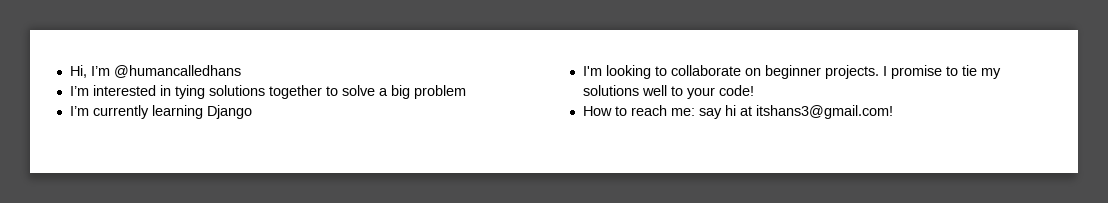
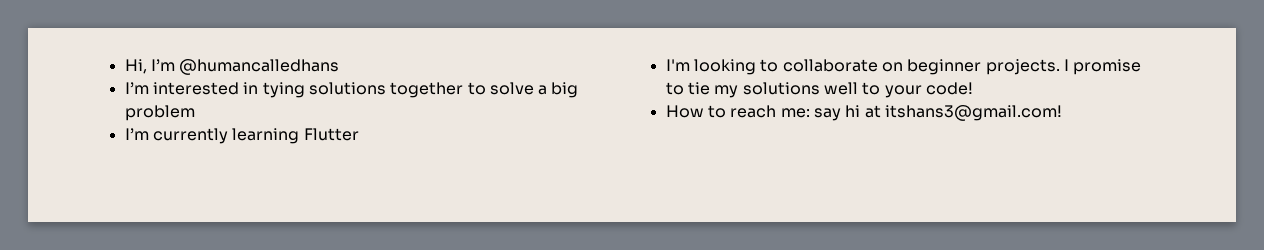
[206,105,252,119] Django -> [303,128,359,141] Flutter

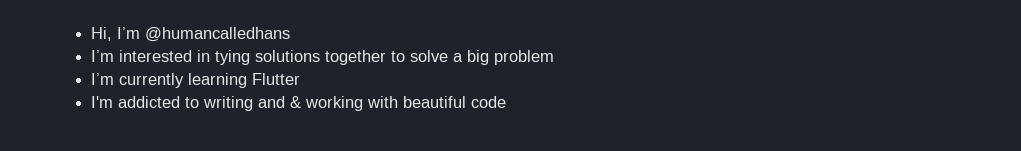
[693,59,1142,75] [665,82,973,98] [665,105,1062,121] looking to collaborate on beginner projects. I promise to tie my solutions well to your code! // How to reach me: say hi at itshans3@gmail.com! -> [118,96,507,111] addicted to writing and & working with beautiful code

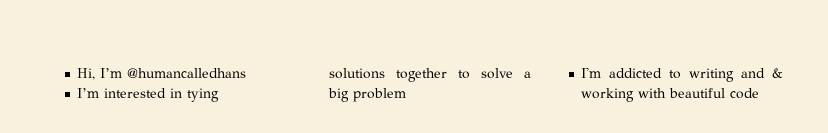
[91,73,301,88] // I’m currently learning Flutter -> (407, 95) none

